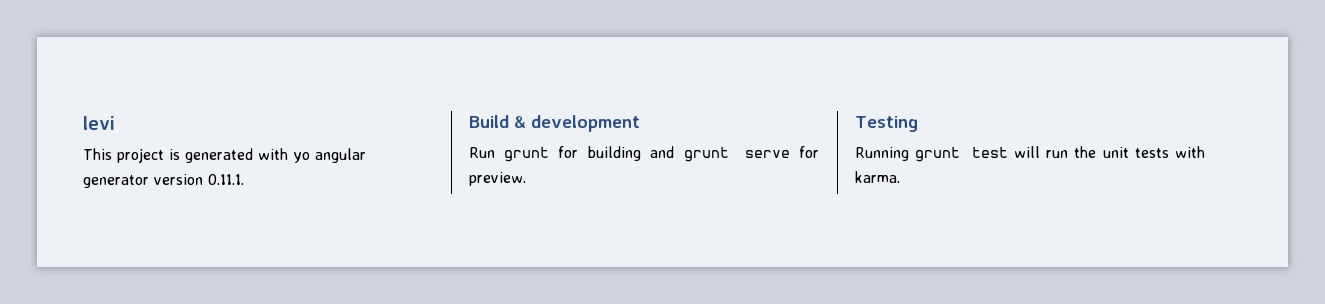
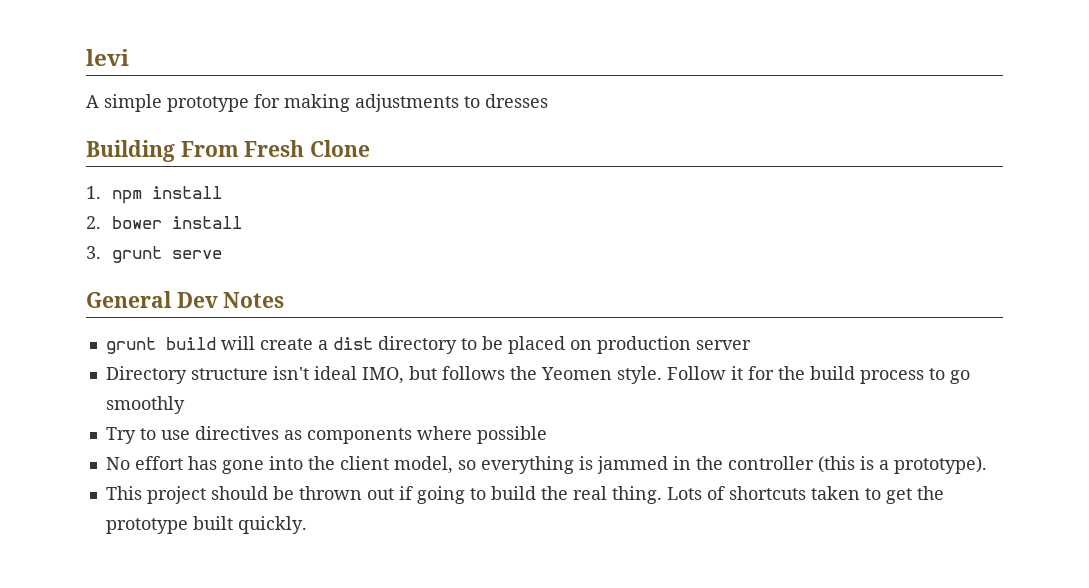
[83,148,366,163] [83,174,244,188] [469,115,640,132] [469,146,819,162] [469,172,526,186] [855,116,918,132] [855,146,1205,162] [855,171,900,183] This project is generated with yo angular generator version 0.11.1. // Build & development // Run grunt for building and grunt serve for preview. // Testing // Running grunt test will run the unit tests with karma. -> [86,94,548,112] [86,140,371,162] [86,186,222,204] [86,216,242,229] [86,246,222,263] [86,291,285,308] [105,336,751,354] [105,366,970,384] [105,396,185,414] [105,426,547,444] [105,456,987,474] [105,486,944,504] [105,516,307,534] A simple prototype for making adjustments to dresses // Building From Fresh Clone // 1. npm install // 2. bower install // 3. grunt serve // General Dev Notes // grunt build will create a dist directory to be placed on production server // Directory structure isn't ideal IMO, but follows the Yeomen style. Follow it for the build process to go smoothly // Try to use directives as components where possible // No effort has gone into the client model, so everything is jammed in the controller (this is a prototype). // This project should be thrown out if going to build the real thing. Lots of shortcuts taken to get the prototype built quickly.

